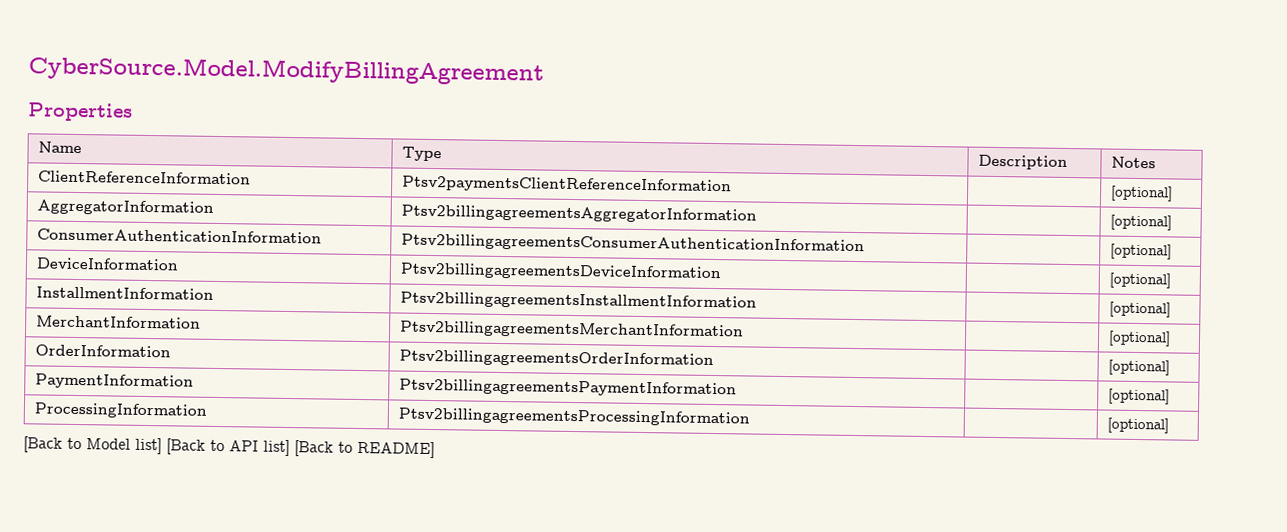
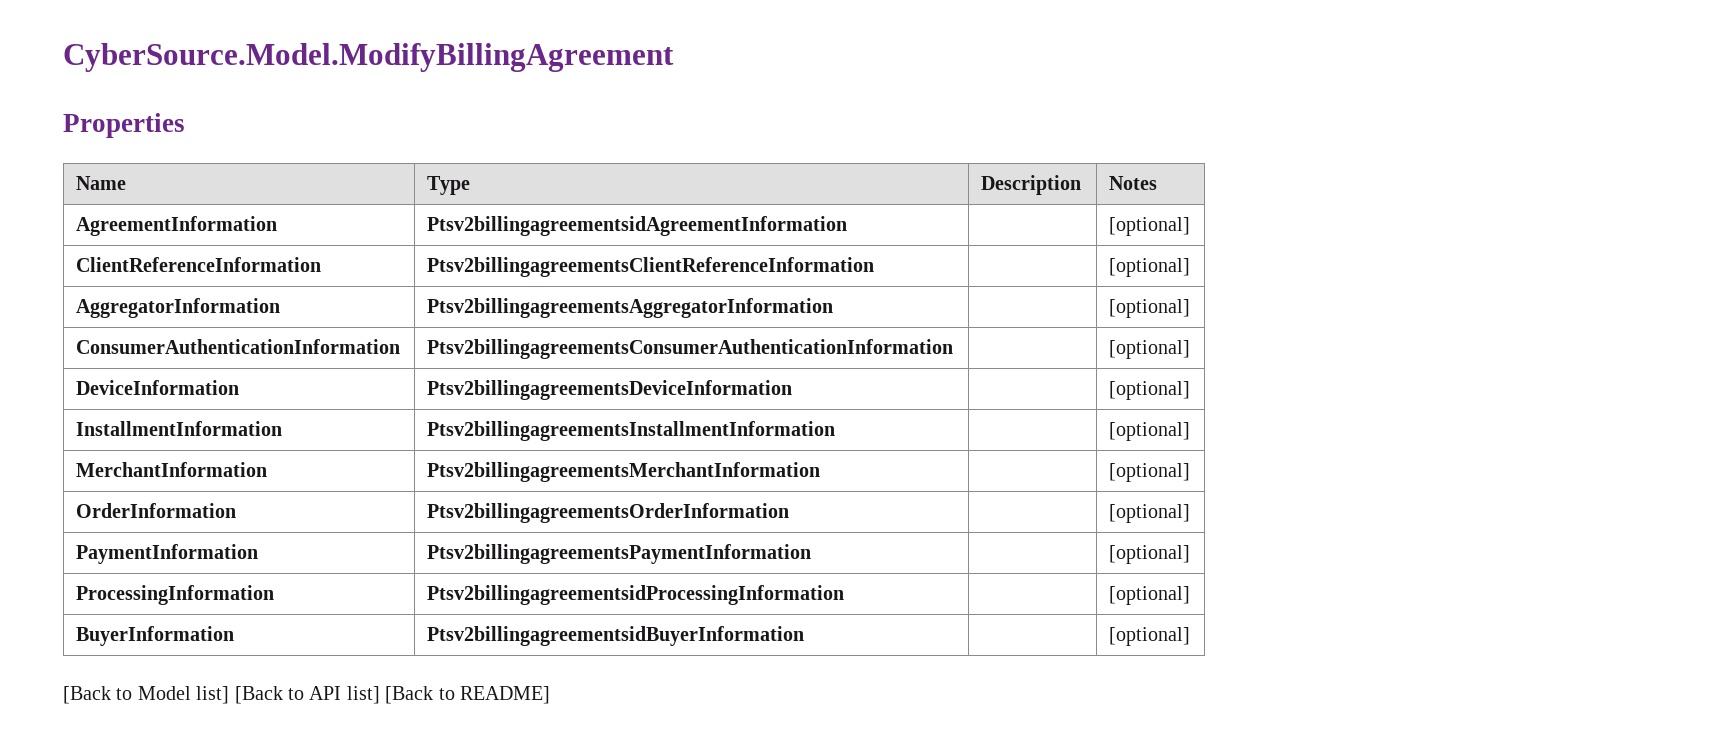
(1157, 162) none -> [76,216,278,236] [427,216,848,236] [1109,217,1191,236] // AgreementInformation | Ptsv2billingagreementsidAgreementInformation | | [optional]
[402,175,733,195] Ptsv2paymentsClientReferenceInformation -> [427,257,875,277] Ptsv2billingagreementsClientReferenceInformation
[398,407,751,427] Ptsv2billingagreementsProcessingInformation -> [427,585,845,605] [1109,586,1191,605] [76,626,235,646] [427,626,805,646] Ptsv2billingagreementsidProcessingInformation | | [optional] // BuyerInformation | Ptsv2billingagreementsidBuyerInformation

